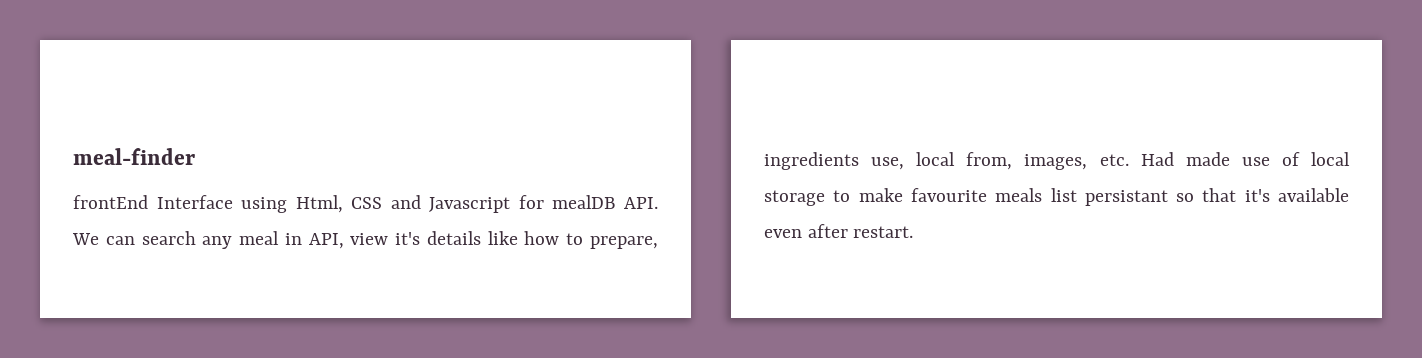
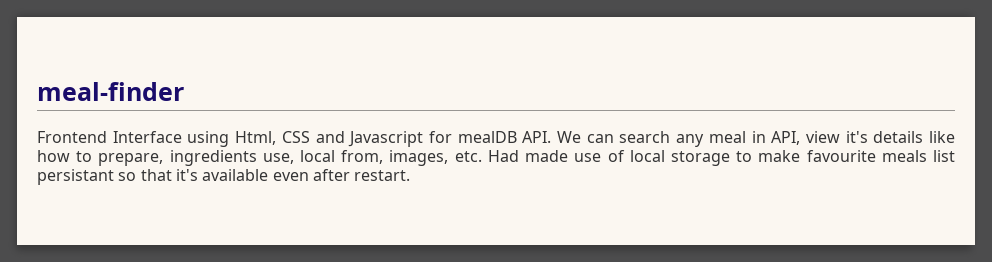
[73,195,148,209] frontEnd -> [37,131,107,143] Frontend

